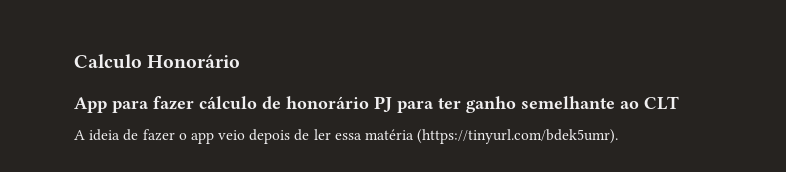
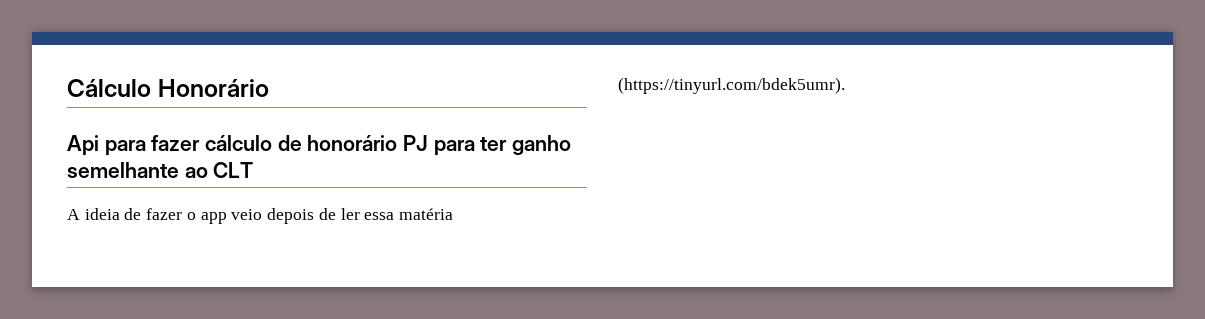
[74,54,142,69] Calculo -> [67,79,151,97] Cálculo
[74,97,107,113] App -> [67,135,99,156] Api

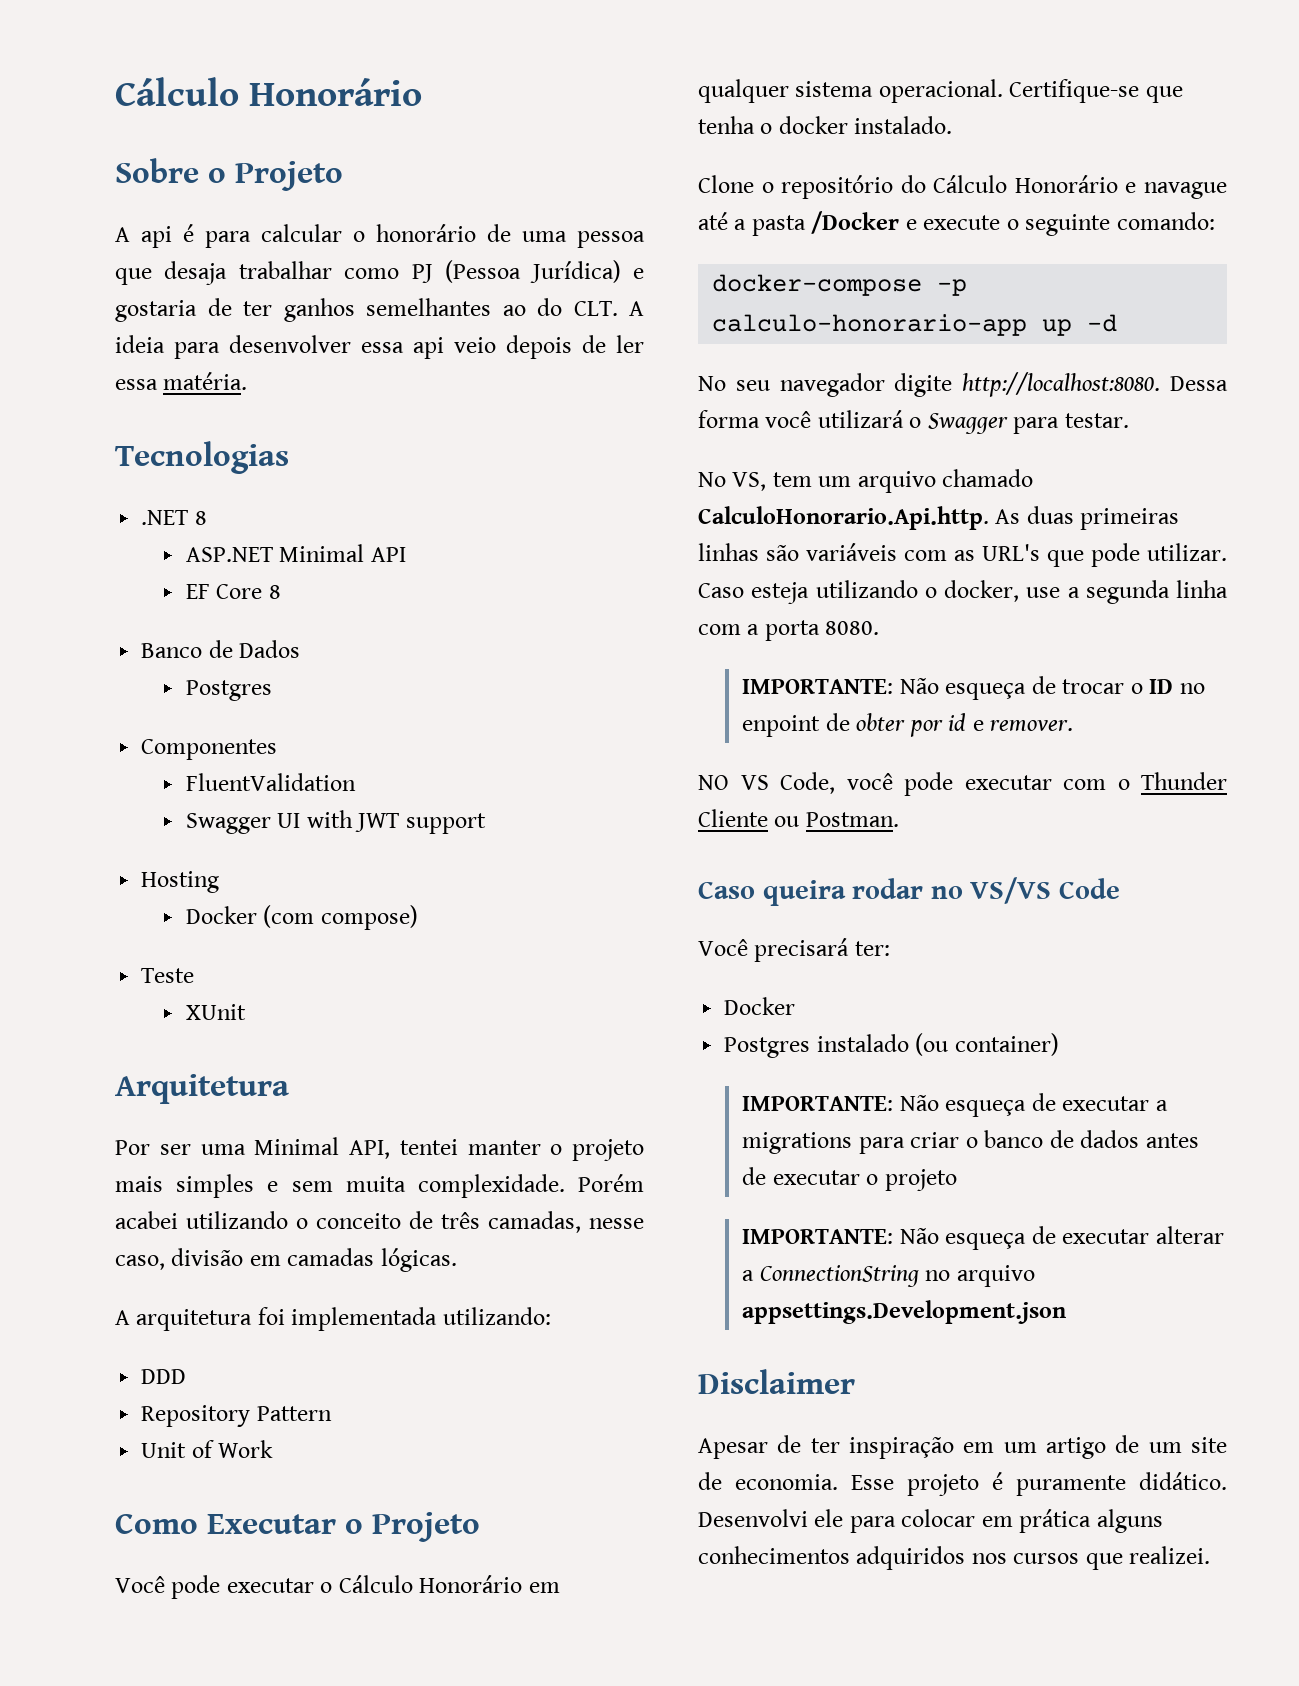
[67,135,572,156] [67,162,254,178] [67,208,227,224] Api para fazer cálculo de honorário PJ para ter ganho semelhante ao CLT // A ideia de fazer o app -> [115,158,343,191] [115,224,645,248] [115,260,644,285] [115,298,644,322] [115,335,444,359] Sobre o Projeto // A api é para calcular o honorário de uma pessoa que desaja trabalhar como PJ (Pessoa Jurídica) e gostaria de ter ganhos semelhantes ao do CLT. A ideia para desenvolver essa api
[398,208,453,220] [618,77,845,94] matéria (https://tinyurl.com/bdek5umr). -> [163,372,248,390] [115,441,289,474] [141,510,207,525] [185,544,406,562] [185,584,281,599] [141,640,301,658] [185,680,272,701] [141,739,278,760] [185,773,356,791] [185,810,486,834] [141,871,220,893] [185,905,418,930] [141,968,195,983] [185,1004,246,1020] [115,1074,289,1104] [115,1137,644,1161] [115,1174,644,1198] [115,1211,644,1233] [115,1248,457,1272] [115,1307,551,1331] [141,1369,187,1384] [141,1405,332,1427] [141,1440,274,1458] [115,1512,480,1542] [115,1575,560,1599] [698,79,1183,103] [698,116,953,134] [698,175,1227,199] [698,211,1215,236] [712,274,968,296] [712,314,1118,336] [698,372,1228,397] [698,410,1129,434] [698,469,1034,493] [698,506,1180,530] [698,543,1227,567] [698,580,1228,604] [698,620,880,641] [742,676,1205,700] [742,713,1074,737] [698,772,1227,796] [698,809,899,827] [698,877,1120,906] [698,938,890,962] [724,997,796,1015] [724,1033,1059,1058] [742,1093,1168,1117] [742,1130,1199,1154] [742,1167,957,1191] [742,1226,1224,1250] [742,1265,1035,1287] [742,1300,1067,1324] [698,1369,855,1394] [698,1435,1227,1459] [698,1472,1227,1496] [698,1509,1163,1533] [698,1546,1211,1570] matéria. // Tecnologias // .NET 8 // ASP.NET Minimal API // EF Core 8 // Banco de Dados // Postgres // Componentes // FluentValidation // Swagger UI with JWT support // Hosting // Docker (com compose) // Teste // XUnit // Arquitetura // Por ser uma Minimal API, tentei manter o projeto mais simples e sem muita complexidade. Porém acabei utilizando o conceito de três camadas, nesse caso, divisão em camadas lógicas. // A arquitetura foi implementada utilizando: // DDD // Repository Pattern // Unit of Work // Como Executar o Projeto // Você pode executar o Cálculo Honorário em qualquer sistema operacional. Certifique-se que tenha o docker instalado. // Clone o repositório do Cálculo Honorário e navague até a pasta /Docker e execute o seguinte comando: // docker-compose -p calculo-honorario-app up -d // No seu navegador digite http://localhost:8080. Dessa forma você utilizará o Swagger para testar. // No VS, tem um arquivo chamado CalculoHonorario.Api.http. As duas primeiras linhas são variáveis com as URL's que pode utilizar. Caso esteja utilizando o docker, use a segunda linha com a porta 8080. // IMPORTANTE: Não esqueça de trocar o ID no enpoint de obter por id e remover. // NO VS Code, você pode executar com o Thunder Cliente ou Postman. // Caso queira rodar no VS/VS Code // Você precisará ter: // Docker // Postgres instalado (ou container) // IMPORTANTE: Não esqueça de executar a migrations para criar o banco de dados antes de executar o projeto // IMPORTANTE: Não esqueça de executar alterar a ConnectionString no arquivo appsettings.Development.json // Disclaimer // Apesar de ter inspiração em um artigo de um site de economia. Esse projeto é puramente didático. Desenvolvi ele para colocar em prática alguns conhecimentos adquiridos nos cursos que realizei.

